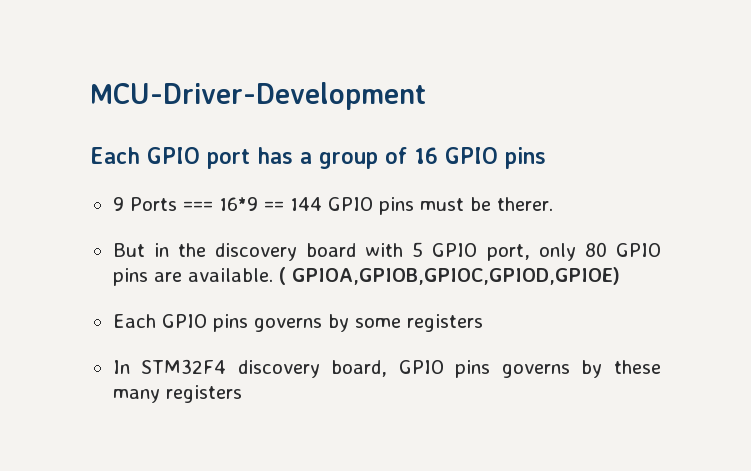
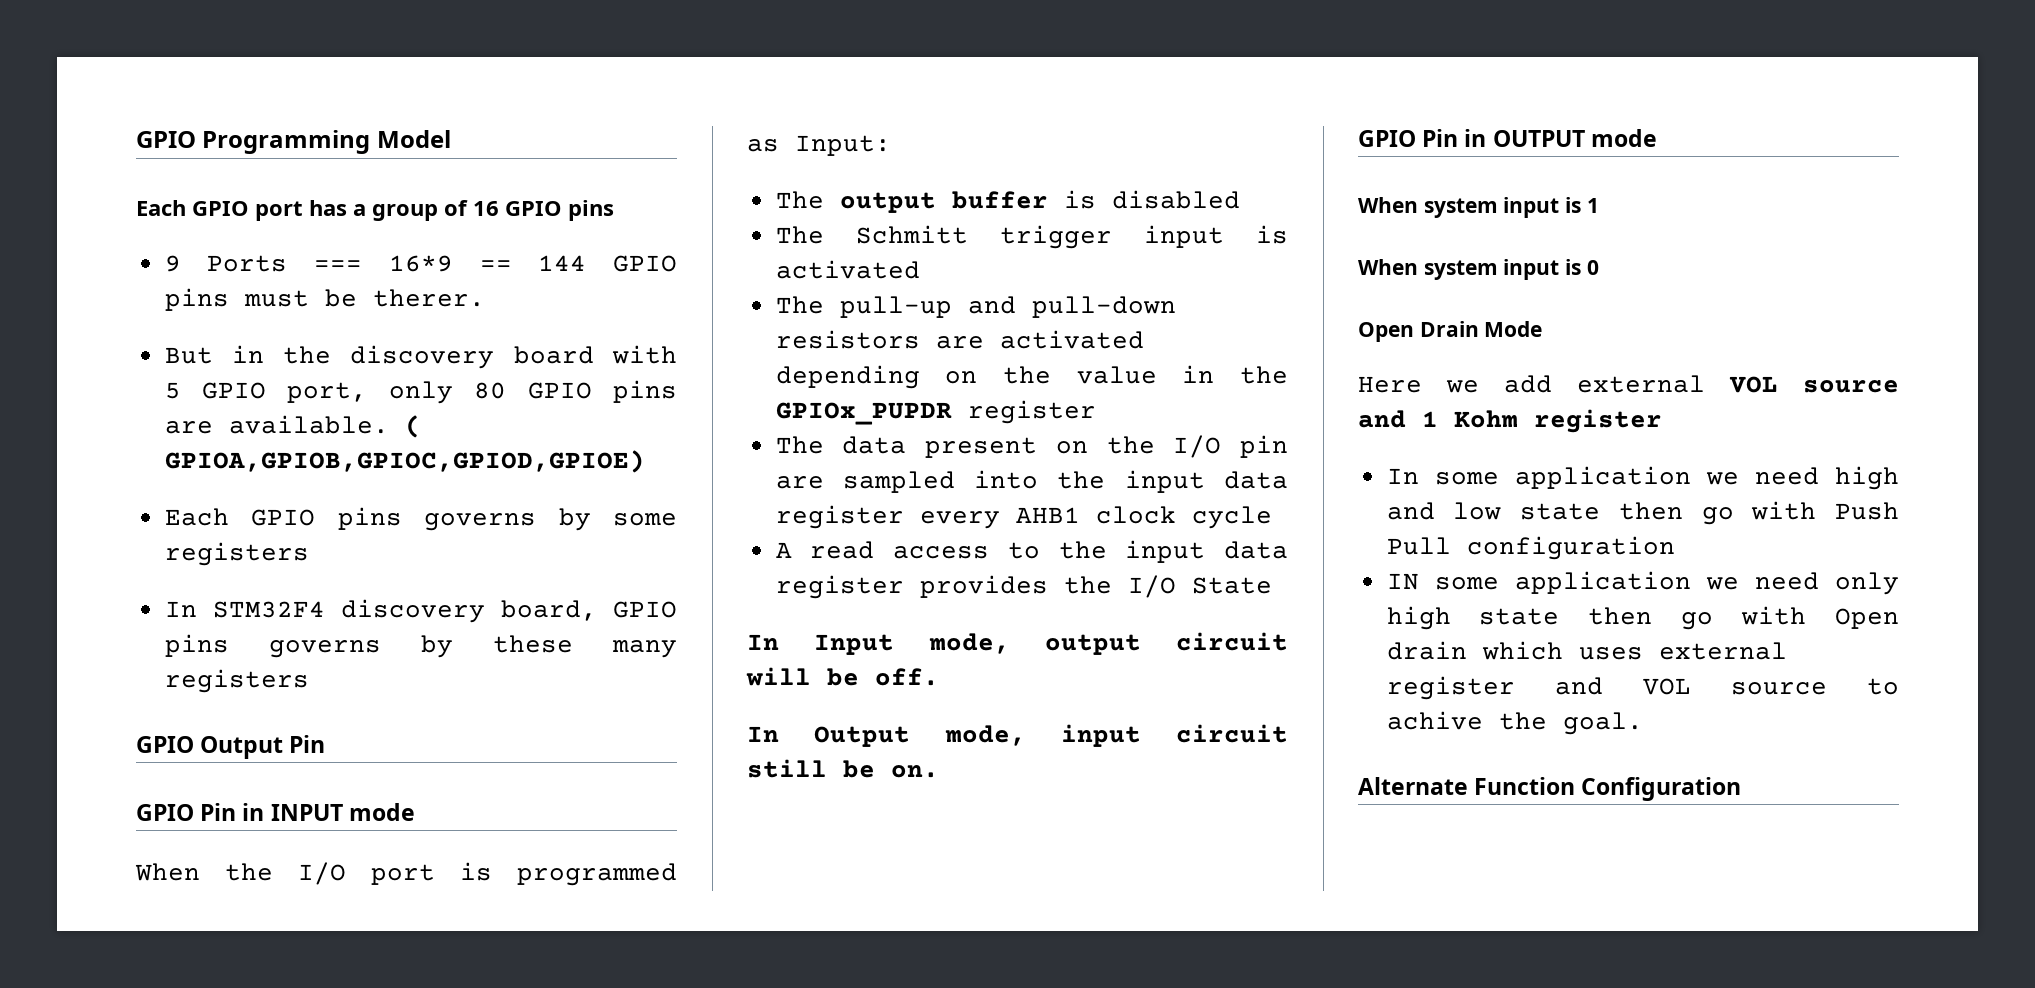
[90,82,426,110] MCU-Driver-Development -> [136,130,451,154] GPIO Programming Model
(242, 394) none -> [136,735,326,759] [136,803,415,821] [135,862,677,886] [747,135,891,156] [775,190,1240,213] [775,225,1288,249] [775,260,920,279] [775,296,1176,318] [775,330,1144,349] [775,365,1288,389] [775,400,1096,425] [775,435,1288,458] [775,470,1288,493] [775,505,1272,529] [775,540,1288,563] [775,575,1272,599] [747,632,1288,655] [746,667,939,686] [747,724,1288,747] [747,759,939,778] [1358,129,1657,147] [1358,197,1599,218] [1358,259,1599,280] [1358,321,1543,342] [1358,375,1899,393] [1358,409,1662,433] [1386,466,1899,490] [1386,501,1899,525] [1386,536,1675,560] [1386,571,1899,595] [1386,606,1899,630] [1386,641,1787,660] [1386,676,1899,700] [1386,711,1643,735] [1358,777,1742,801] // GPIO Output Pin // GPIO Pin in INPUT mode // When the I/O port is programmed as Input: // The output buffer is disabled // The Schmitt trigger input is activated // The pull-up and pull-down resistors are activated depending on the value in the GPIOx_PUPDR register // The data present on the I/O pin are sampled into the input data register every AHB1 clock cycle // A read access to the input data register provides the I/O State // In Input mode, output circuit will be off. // In Output mode, input circuit still be on. // GPIO Pin in OUTPUT mode // When system input is 1 // When system input is 0 // Open Drain Mode // Here we add external VOL source and 1 Kohm register // In some application we need high and low state then go with Push Pull configuration // IN some application we need only high state then go with Open drain which uses external register and VOL source to achive the goal. // Alternate Function Configuration

